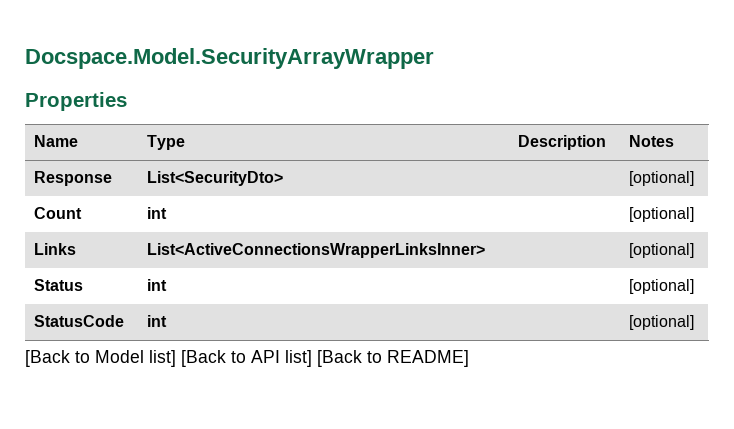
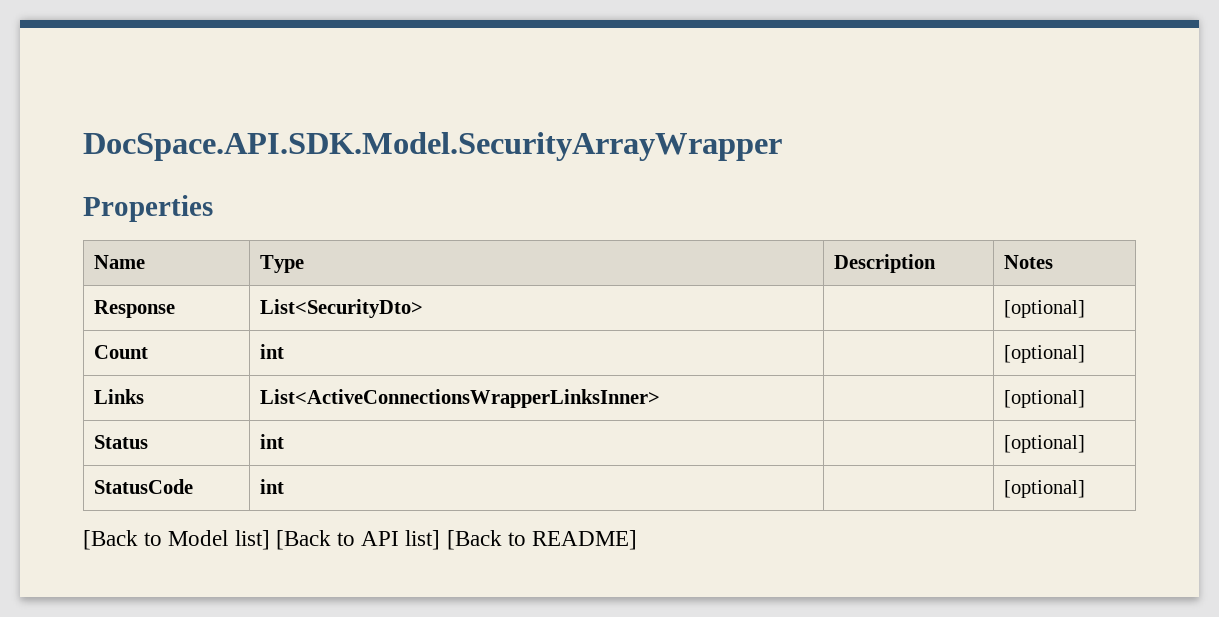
[25,48,434,69] Docspace.Model.SecurityArrayWrapper -> [83,132,782,161] DocSpace.API.SDK.Model.SecurityArrayWrapper

